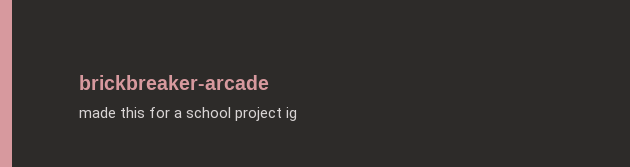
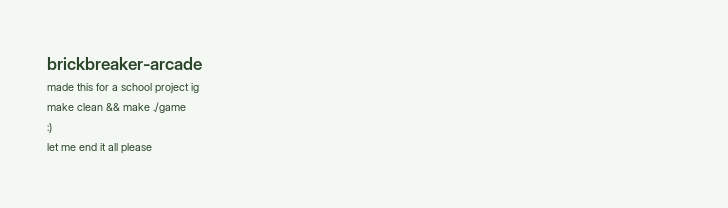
(298, 114) none -> [47,102,186,113] [47,123,52,133] [47,143,152,154] // make clean && make ./game // :) // let me end it all please

